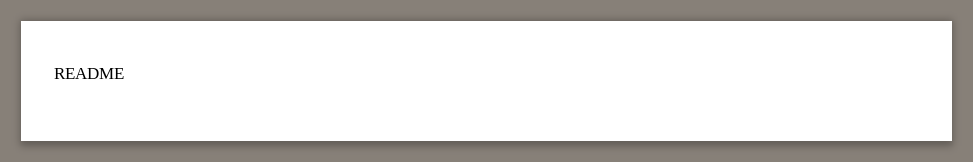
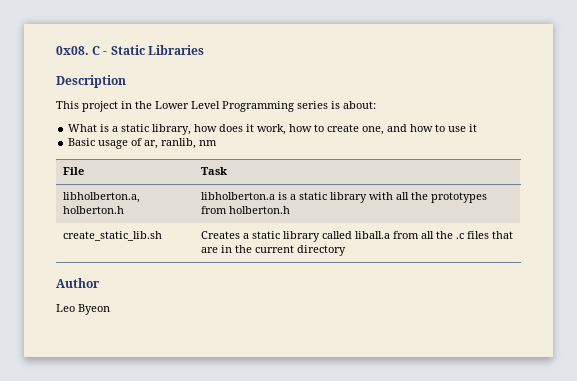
[54,68,124,79] README -> [56,45,204,55] [56,75,126,88] [56,101,376,112] [68,124,478,135] [68,138,218,149] [62,167,84,175] [200,167,227,175] [62,192,140,203] [62,206,124,214] [200,192,487,203] [200,206,290,214] [62,231,162,241] [200,231,513,242] [200,245,346,256] [56,278,100,288] [56,304,110,315] 0x08. C - Static Libraries // Description // This project in the Lower Level Programming series is about: // What is a static library, how does it work, how to create one, and how to use it // Basic usage of ar, ranlib, nm // File | Task // libholberton.a, holberton.h | libholberton.a is a static library with all the prototypes from holberton.h // create_static_lib.sh | Creates a static library called liball.a from all the .c files that are in the current directory // Author // Leo Byeon

